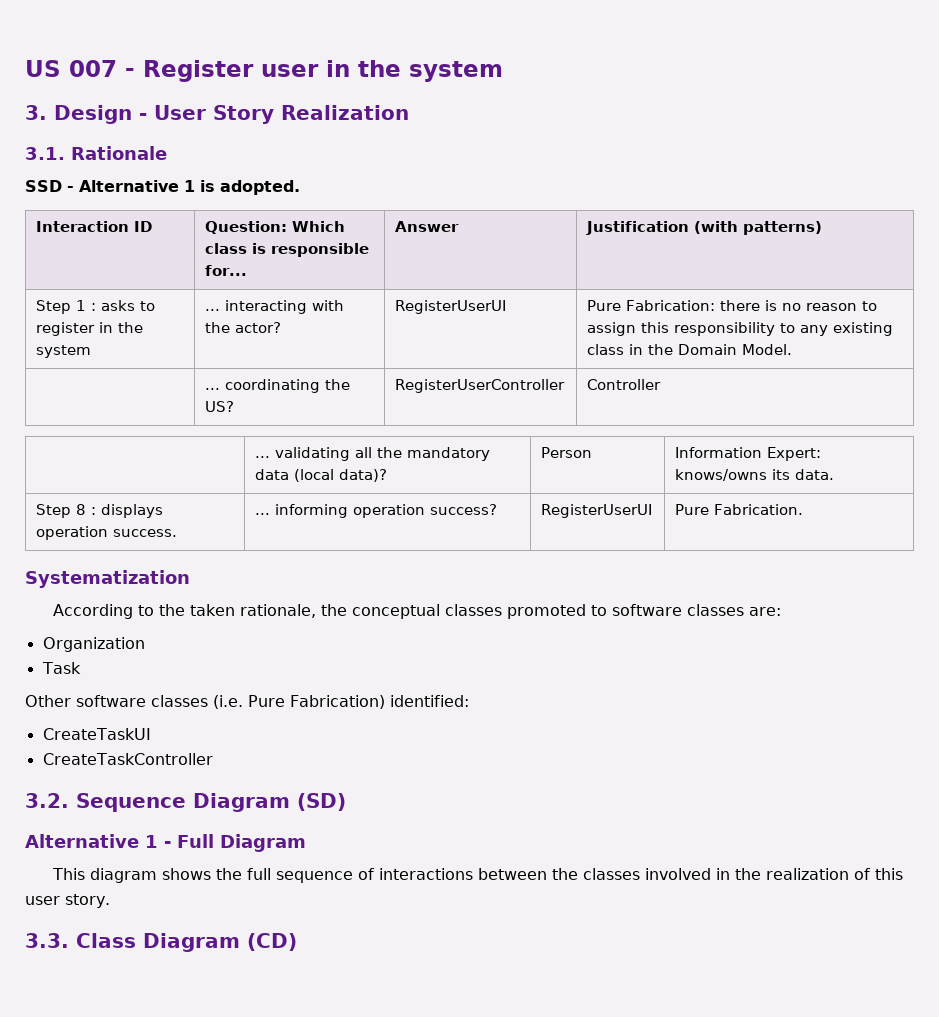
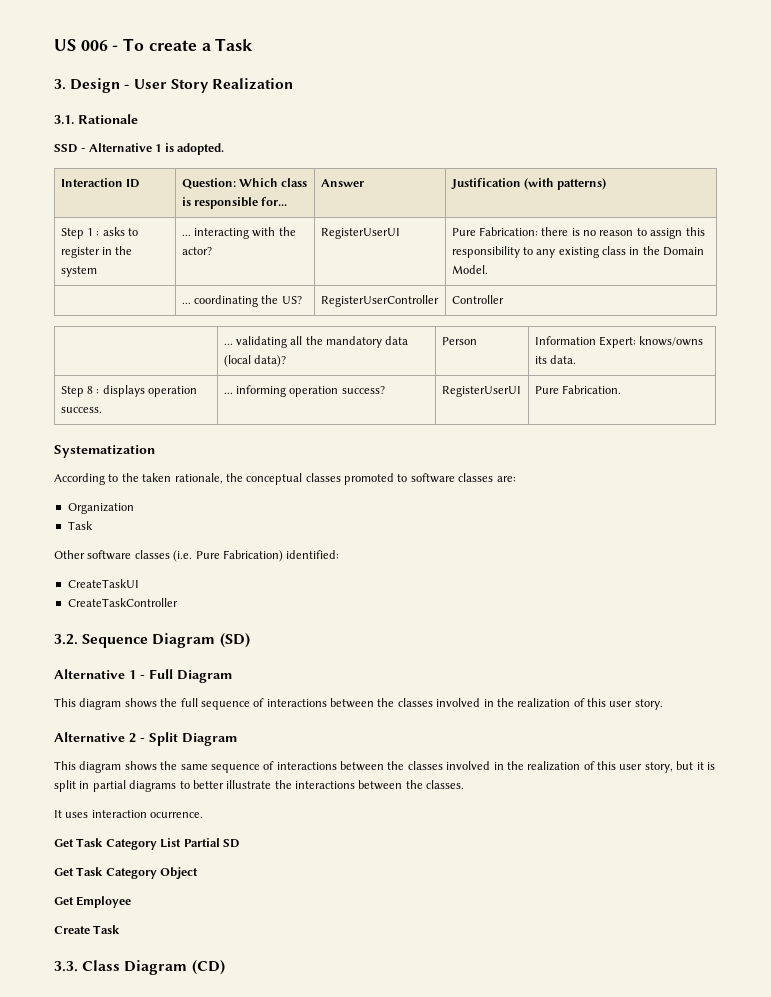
[69,60,503,82] 007 - Register user in the system -> [80,38,254,51] 006 - To create a Task
(110, 901) none -> [54,732,237,746] [54,761,715,773] [54,780,465,792] [54,810,204,818] [54,838,240,850] [54,867,199,879] [54,896,132,908] [54,925,121,934] // Alternative 2 - Split Diagram // This diagram shows the same sequence of interactions between the classes involved in the realization of this user story, but it is split in partial diagrams to better illustrate the interactions between the classes. // It uses interaction ocurrence. // Get Task Category List Partial SD // Get Task Category Object // Get Employee // Create Task

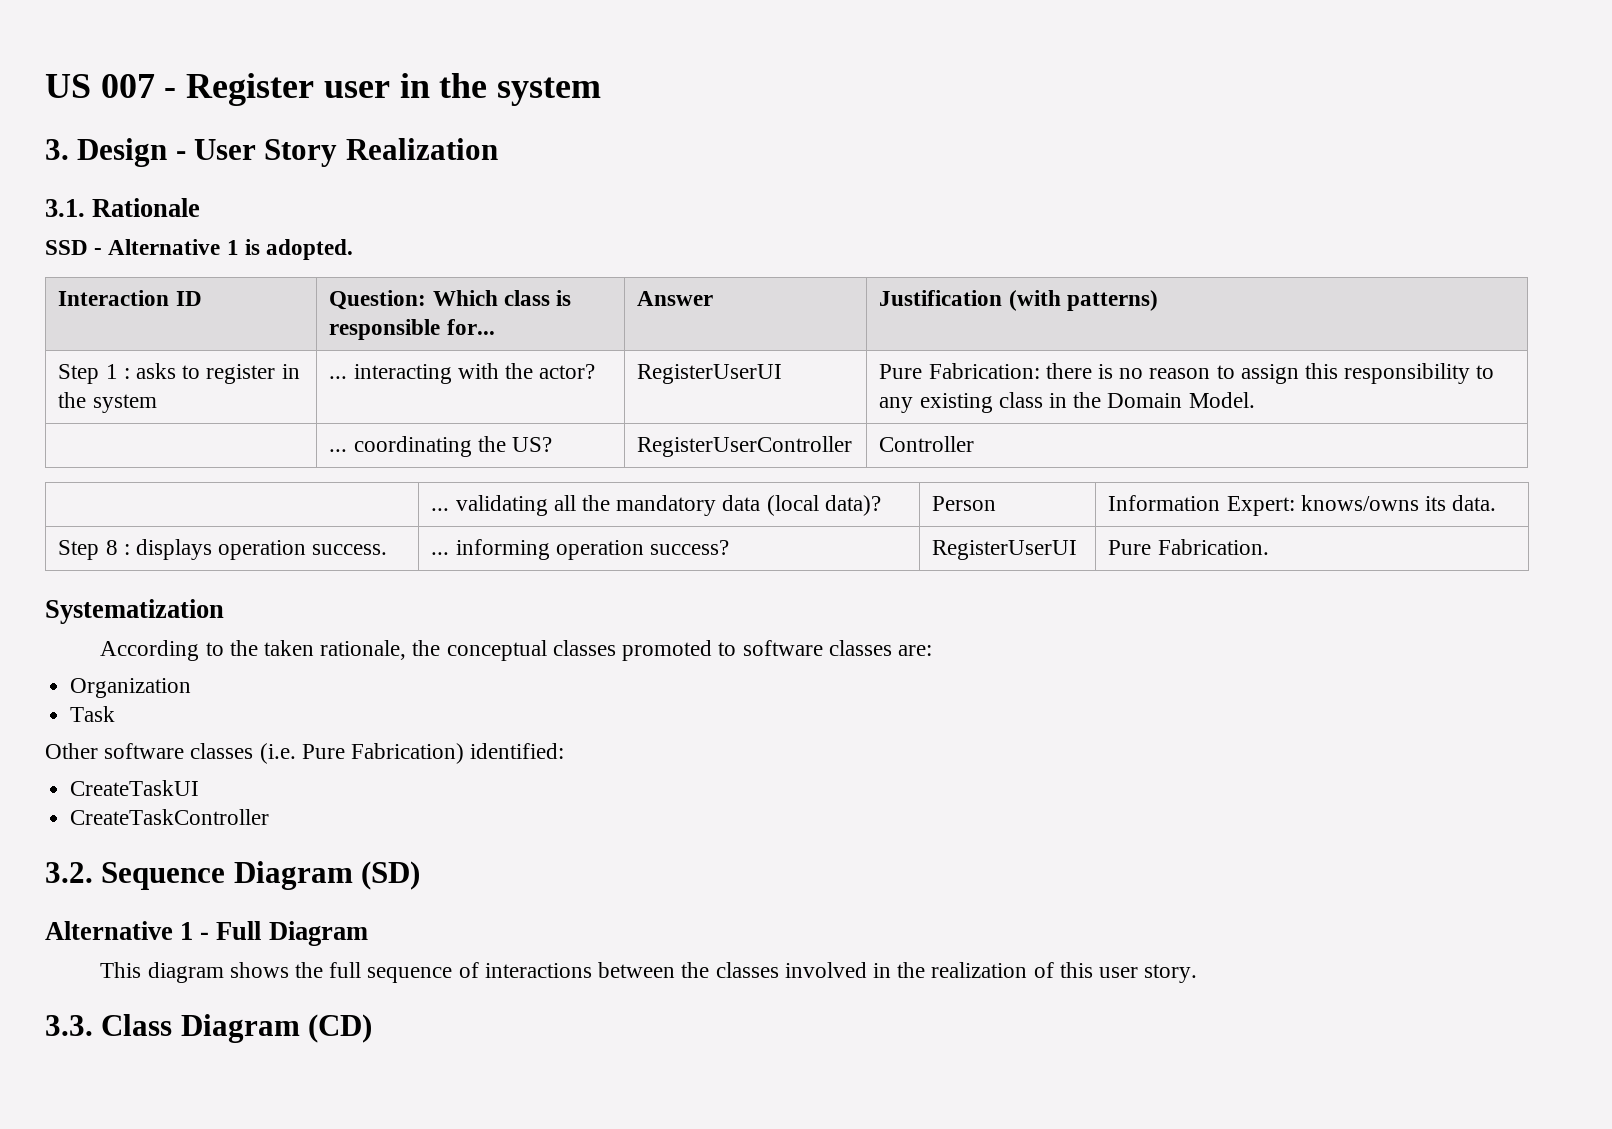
[80,38,254,51] 006 - To create a Task -> [100,73,602,106] 007 - Register user in the system
[54,732,237,746] [54,761,715,773] [54,780,465,792] [54,810,204,818] [54,838,240,850] [54,867,199,879] [54,896,132,908] [54,925,121,934] // Alternative 2 - Split Diagram // This diagram shows the same sequence of interactions between the classes involved in the realization of this user story, but it is split in partial diagrams to better illustrate the interactions between the classes. // It uses interaction ocurrence. // Get Task Category List Partial SD // Get Task Category Object // Get Employee // Create Task -> (1198, 973) none

